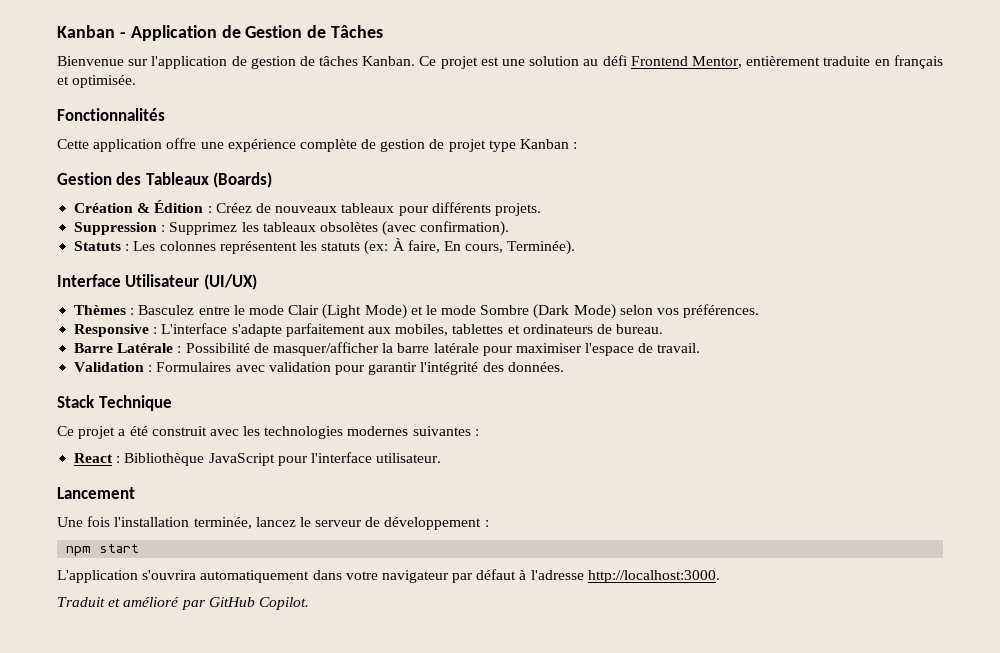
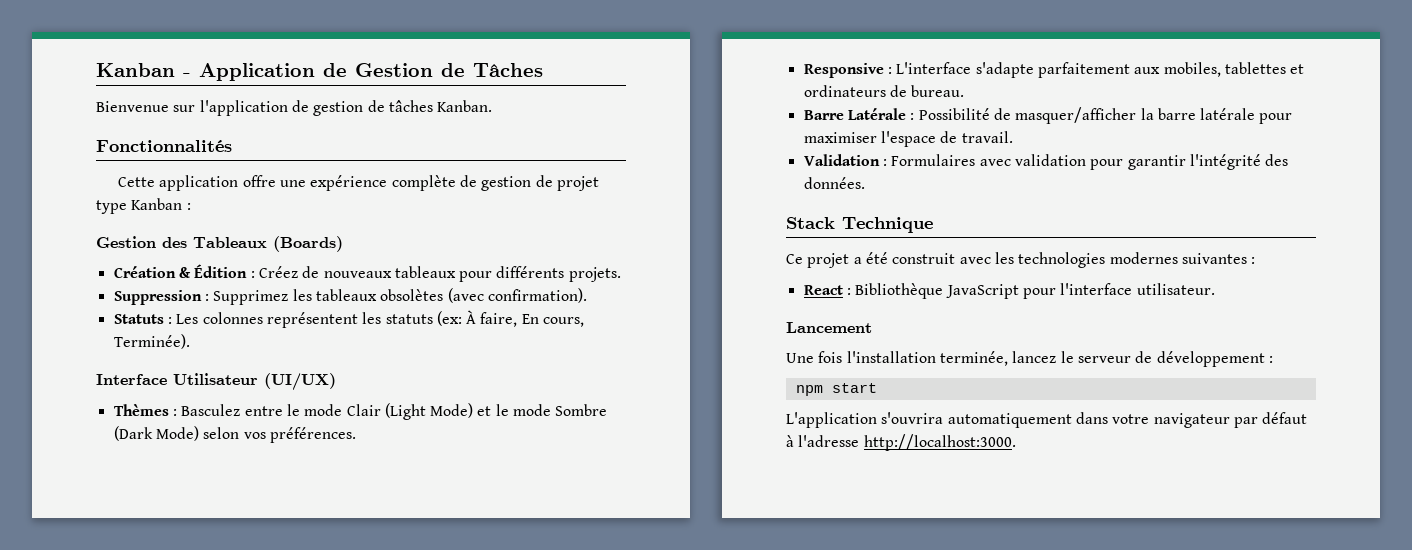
[419,55,943,69] [57,75,137,88] Ce projet est une solution au défi Frontend Mentor, entièrement traduite en français et optimisée. -> (493, 106) none
[57,597,309,610] // Traduit et amélioré par GitHub Copilot. -> (1016, 442) none

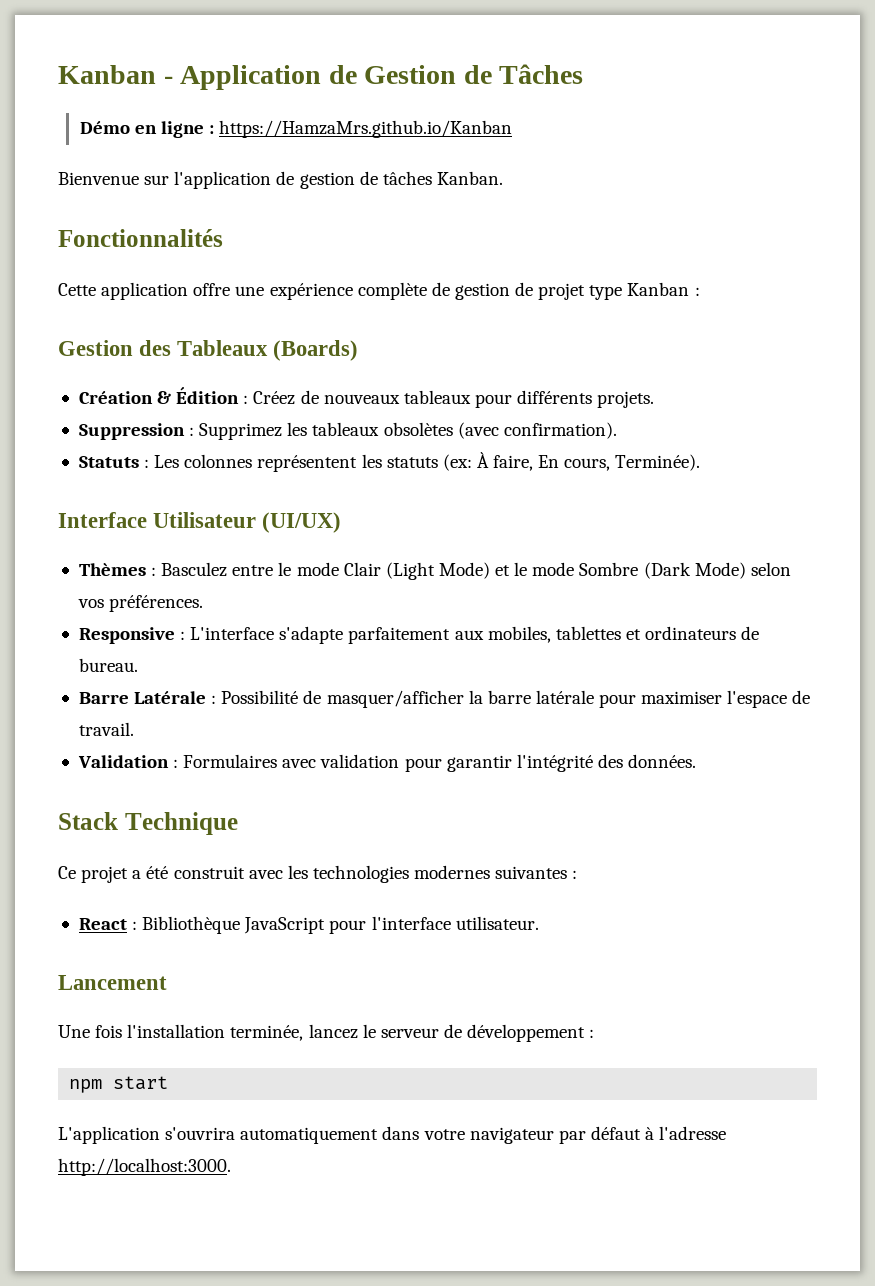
(543, 70) none -> [79,120,513,138] // Démo en ligne : https://HamzaMrs.github.io/Kanban

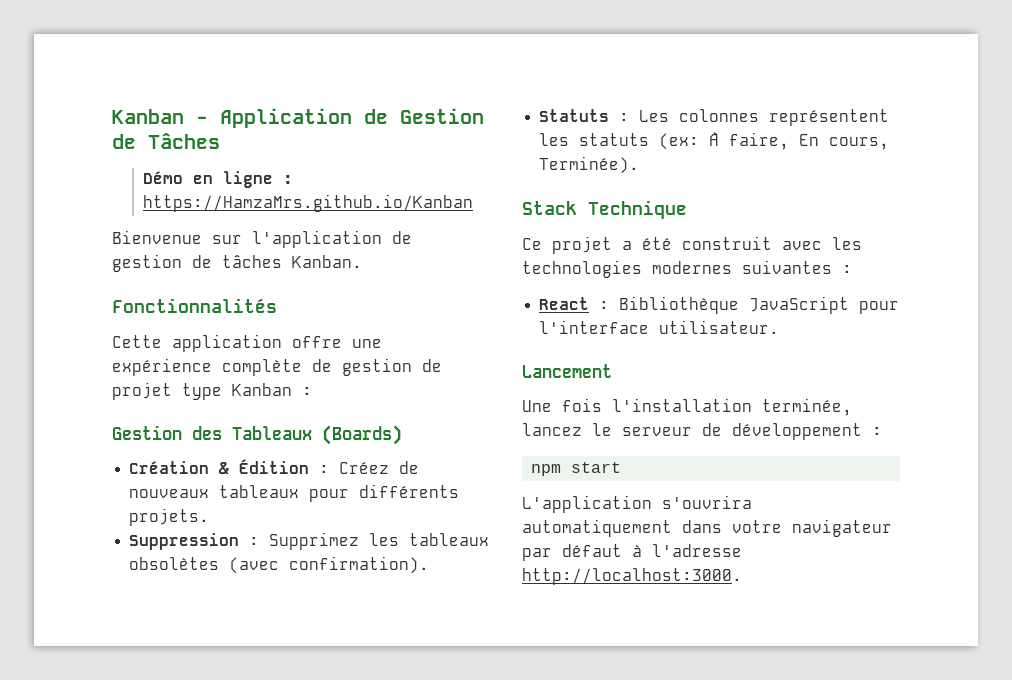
[58,512,342,533] [78,562,791,580] [77,595,204,612] [78,626,760,644] [78,658,138,672] [78,690,811,708] [78,722,134,736] [77,754,697,772] // Interface Utilisateur (UI/UX) // Thèmes : Basculez entre le mode Clair (Light Mode) et le mode Sombre (Dark Mode) selon vos préférences. // Responsive : L'interface s'adapte parfaitement aux mobiles, tablettes et ordinateurs de bureau. // Barre Latérale : Possibilité de masquer/afficher la barre latérale pour maximiser l'espace de travail. // Validation : Formulaires avec validation pour garantir l'intégrité des données. -> (640, 165) none

